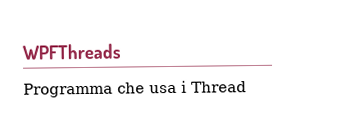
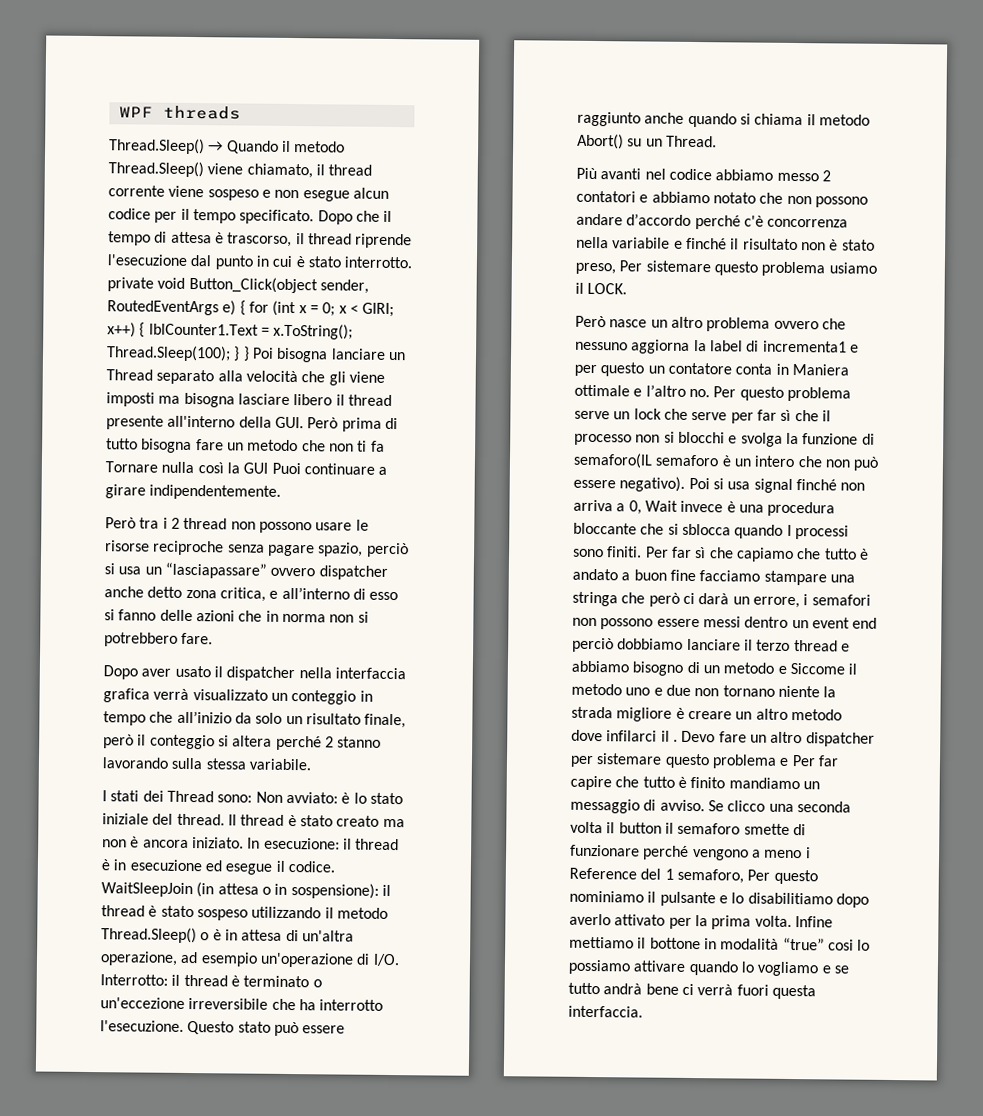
[22,43,121,60] [23,80,247,98] WPFThreads // Programma che usa i Thread -> [118,105,241,120] [109,138,346,155] [108,161,373,179] [108,185,389,202] [108,208,393,225] [108,231,413,249] [107,254,413,270] [107,276,369,294] [107,300,395,318] [107,322,354,340] [106,345,406,363] [106,369,385,386] [106,392,392,408] [106,415,398,432] [106,438,385,454] [105,461,388,475] [105,484,282,500] [105,517,369,534] [105,540,409,558] [104,562,388,580] [104,586,399,602] [104,609,369,623] [104,632,214,647] [103,665,406,682] [103,688,373,705] [103,710,407,729] [103,734,382,751] [102,757,311,771] [102,790,403,805] [102,813,405,828] [102,836,400,851] [101,859,335,875] [101,882,391,899] [101,905,388,921] [101,927,354,944] [100,951,400,968] [100,974,322,988] [100,997,384,1011] [100,1020,346,1037] [577,111,870,128] [577,133,717,150] [576,167,831,182] [576,190,868,208] [576,213,849,230] [576,236,875,251] [575,260,877,277] [575,282,628,295] [575,315,846,332] [575,339,859,354] [574,362,849,377] [574,384,851,402] [574,408,831,424] [574,431,875,447] [573,452,880,471] [573,476,866,493] [573,499,836,517] [573,522,849,540] [573,546,869,562] [572,568,855,586] [572,591,871,609] [572,616,878,630] [572,637,850,653] [571,660,858,676] [571,683,837,698] [571,706,842,722] [571,729,875,747] [570,753,839,769] [570,775,820,791] [570,798,851,814] [570,821,806,836] [570,844,811,861] [569,867,818,885] [569,890,869,908] [569,913,833,930] [569,936,871,951] [568,959,849,977] [568,982,816,1000] [568,1005,643,1018] WPF threads // Thread.Sleep() → Quando il metodo Thread.Sleep() viene chiamato, il thread corrente viene sospeso e non esegue alcun codice per il tempo specificato. Dopo che il tempo di attesa è trascorso, il thread riprende l'esecuzione dal punto in cui è stato interrotto. private void Button_Click(object sender, RoutedEventArgs e) { for (int x = 0; x < GIRI; x++) { lblCounter1.Text = x.ToString(); Thread.Sleep(100); } } Poi bisogna lanciare un Thread separato alla velocità che gli viene imposti ma bisogna lasciare libero il thread presente all'interno della GUI. Però prima di tutto bisogna fare un metodo che non ti fa Tornare nulla così la GUI Puoi continuare a girare indipendentemente. // Però tra i 2 thread non possono usare le risorse reciproche senza pagare spazio, perciò si usa un “lasciapassare” ovvero dispatcher anche detto zona critica, e all’interno di esso si fanno delle azioni che in norma non si potrebbero fare. // Dopo aver usato il dispatcher nella interfaccia grafica verrà visualizzato un conteggio in tempo che all’inizio da solo un risultato finale, però il conteggio si altera perché 2 stanno lavorando sulla stessa variabile. // I stati dei Thread sono: Non avviato: è lo stato iniziale del thread. Il thread è stato creato ma non è ancora iniziato. In esecuzione: il thread è in esecuzione ed esegue il codice. WaitSleepJoin (in attesa o in sospensione): il thread è stato sospeso utilizzando il metodo Thread.Sleep() o è in attesa di un'altra operazione, ad esempio un'operazione di I/O. Interrotto: il thread è terminato o un'eccezione irreversibile che ha interrotto l'esecuzione. Questo stato può essere raggiunto anche quando si chiama il metodo Abort() su un Thread. // Più avanti nel codice abbiamo messo 2 contatori e abbiamo notato che non possono andare d’accordo perché c'è concorrenza nella variabile e finché il risultato non è stato preso, Per sistemare questo problema usiamo il LOCK. // Però nasce un altro problema ovvero che nessuno aggiorna la label di incrementa1 e per questo un contatore conta in Maniera ottimale e l’altro no. Per questo problema serve un lock che serve per far sì che il processo non si blocchi e svolga la funzione di semaforo(IL semaforo è un intero che non può essere negativo). Poi si usa signal finché non arriva a 0, Wait invece è una procedura bloccante che si sblocca quando I processi sono finiti. Per far sì che capiamo che tutto è andato a buon fine facciamo stampare una stringa che però ci darà un errore, i semafori non possono essere messi dentro un event end perciò dobbiamo lanciare il terzo thread e abbiamo bisogno di un metodo e Siccome il metodo uno e due non tornano niente la strada migliore è creare un altro metodo dove infilarci il . Devo fare un altro dispatcher per sistemare questo problema e Per far capire che tutto è finito mandiamo un messaggio di avviso. Se clicco una seconda volta il button il semaforo smette di funzionare perché vengono a meno i Reference del 1 semaforo, Per questo nominiamo il pulsante e lo disabilitiamo dopo averlo attivato per la prima volta. Infine mettiamo il bottone in modalità “true” cosi lo possiamo attivare quando lo vogliamo e se tutto andrà bene ci verrà fuori questa interfaccia.

